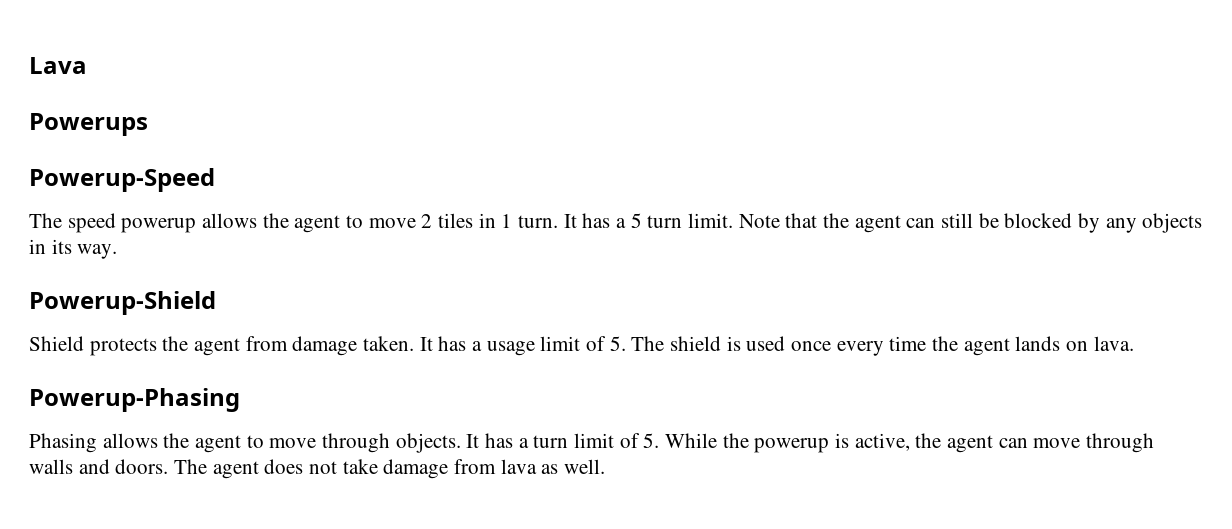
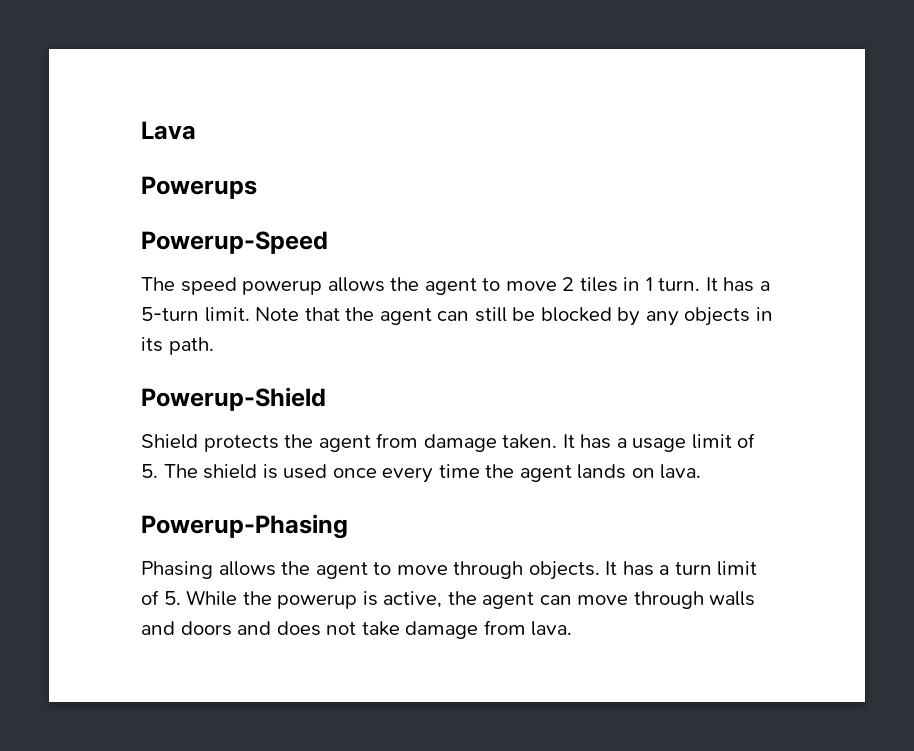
[630,213,683,228] 5 turn -> [141,307,199,321] 5-turn
[77,244,118,259] way. -> [168,337,214,355] path.
[115,459,259,479] doors. The agent -> [180,621,272,636] doors and
[500,459,606,474] lava as well. -> [531,621,573,636] lava.

